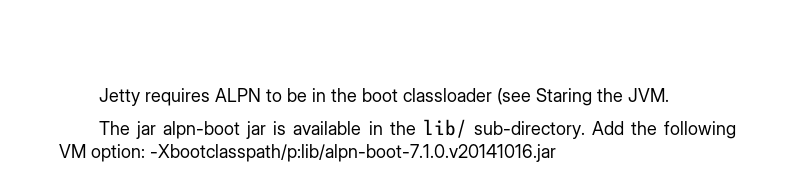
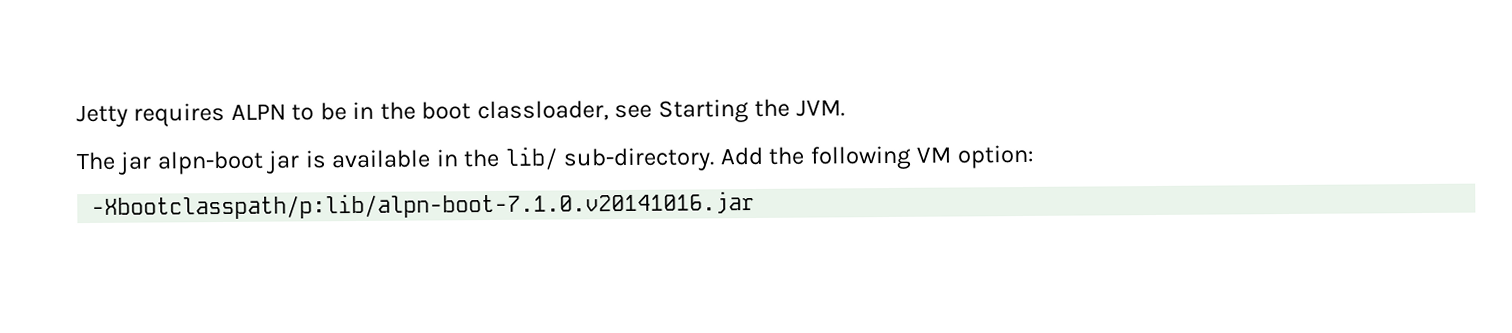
[403,88,593,106] classloader (see Staring -> [476,99,749,123] classloader, see Starting
(145, 153) none -> (1035, 156) //

